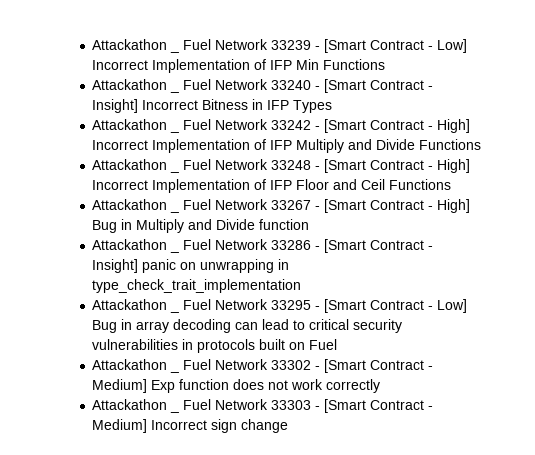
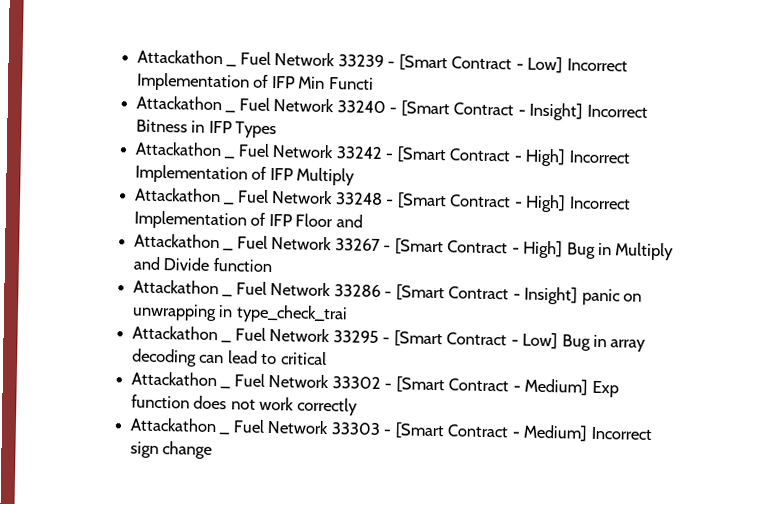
[323,59,386,70] Functions -> [328,77,374,90] Functi
[348,139,482,150] and Divide Functions -> (356, 176) none
[361,179,452,190] Ceil Functions -> (363, 221) none
[92,279,302,293] type_check_trait_implementation -> [235,304,348,324] type_check_trai
[353,319,403,333] [92,339,338,353] security vulnerabilities in protocols built on Fuel -> (327, 358) none

